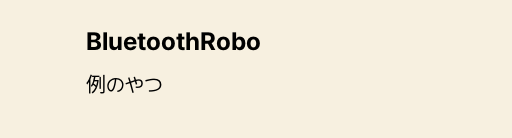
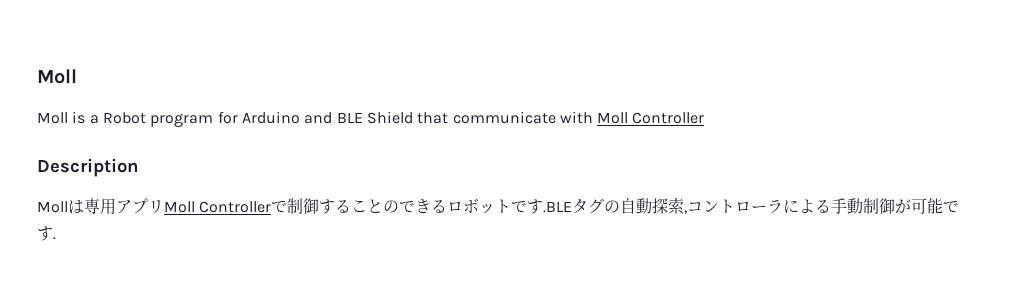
[86,32,261,51] [86,74,163,94] BluetoothRobo // 例のやつ -> [37,69,77,84] [37,111,705,127] [37,158,139,177] [37,197,960,215] [37,226,56,241] Moll // Moll is a Robot program for Arduino and BLE Shield that communicate with Moll Controller // Description // Mollは専用アプリMoll Controllerで制御することのできるロボットです.BLEタグの自動探索,コントローラによる手動制御が可能です.

